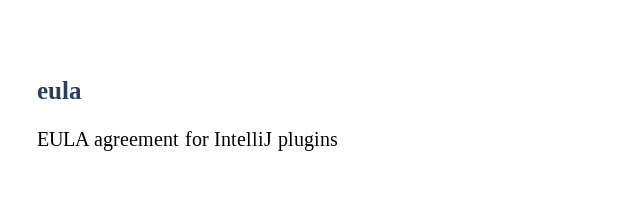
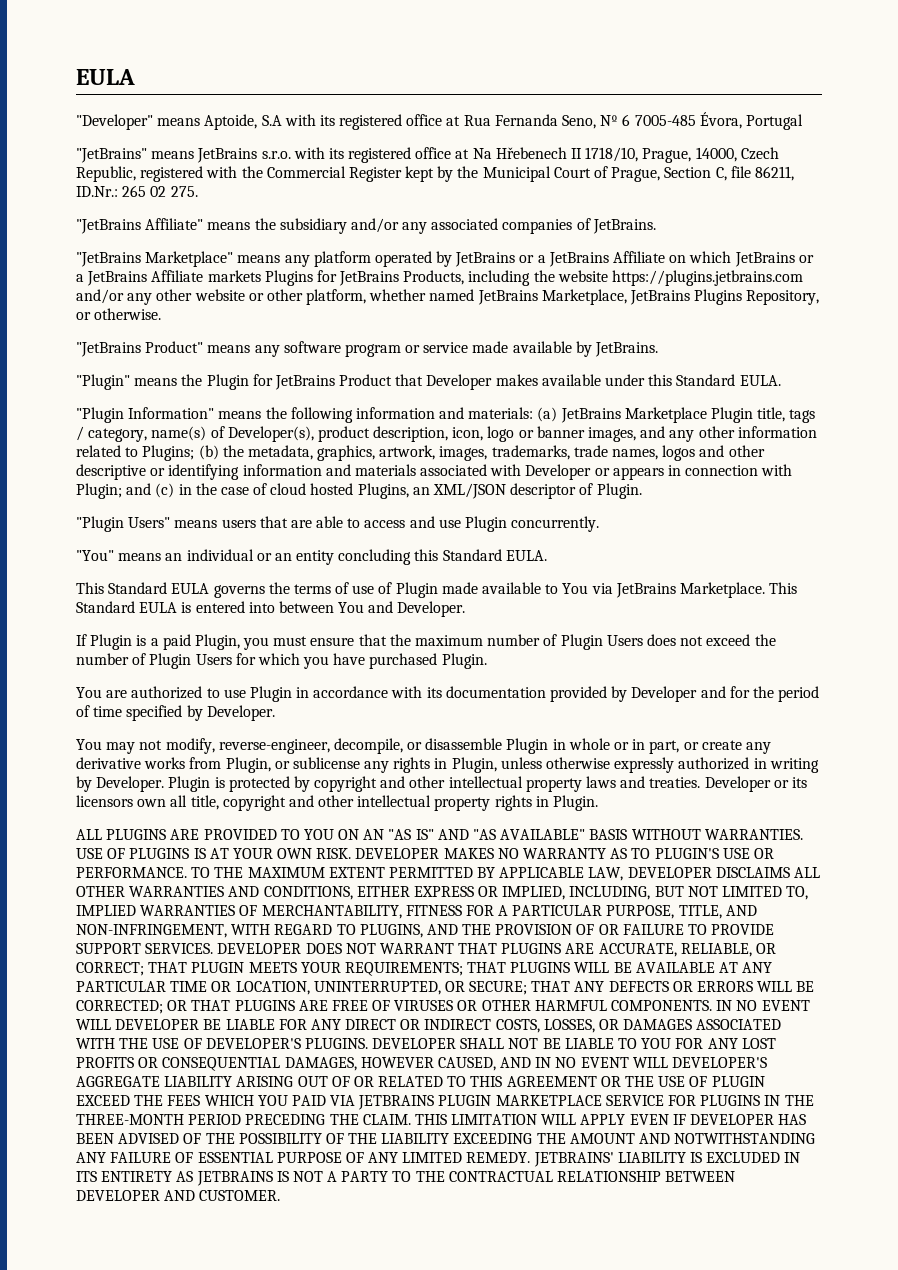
[37,81,82,99] [37,131,338,151] eula // EULA agreement for IntelliJ plugins -> [76,69,135,85] [76,112,803,130] [76,147,779,163] [76,166,794,182] [76,185,198,197] [76,218,656,234] [76,251,814,267] [76,270,804,286] [76,289,820,305] [76,308,162,320] [76,341,659,357] [76,374,781,390] [76,407,816,423] [76,426,817,442] [76,445,765,461] [76,464,793,480] [76,483,642,499] [76,516,600,532] [76,549,547,565] [76,582,798,598] [76,601,466,617] [76,634,776,650] [76,653,487,669] [76,686,820,702] [76,705,275,721] [76,738,771,754] [76,757,819,773] [76,776,807,792] [76,795,599,811] [76,829,803,840] [76,848,774,859] [76,867,821,881] [76,886,809,900] [76,905,757,919] [76,924,775,938] [76,943,777,957] [76,962,773,976] [76,981,815,995] [76,1000,810,1014] [76,1019,782,1033] [76,1038,776,1049] [76,1057,768,1071] [76,1076,765,1087] [76,1095,814,1110] [76,1114,807,1125] [76,1133,816,1144] [76,1152,801,1167] [76,1171,736,1186] [76,1190,281,1201] EULA // "Developer" means Aptoide, S.A with its registered office at Rua Fernanda Seno, Nº 6 7005-485 Évora, Portugal // "JetBrains" means JetBrains s.r.o. with its registered office at Na Hřebenech II 1718/10, Prague, 14000, Czech Republic, registered with the Commercial Register kept by the Municipal Court of Prague, Section C, file 86211, ID.Nr.: 265 02 275. // "JetBrains Affiliate" means the subsidiary and/or any associated companies of JetBrains. // "JetBrains Marketplace" means any platform operated by JetBrains or a JetBrains Affiliate on which JetBrains or a JetBrains Affiliate markets Plugins for JetBrains Products, including the website https://plugins.jetbrains.com and/or any other website or other platform, whether named JetBrains Marketplace, JetBrains Plugins Repository, or otherwise. // "JetBrains Product" means any software program or service made available by JetBrains. // "Plugin" means the Plugin for JetBrains Product that Developer makes available under this Standard EULA. // "Plugin Information" means the following information and materials: (a) JetBrains Marketplace Plugin title, tags / category, name(s) of Developer(s), product description, icon, logo or banner images, and any other information related to Plugins; (b) the metadata, graphics, artwork, images, trademarks, trade names, logos and other descriptive or identifying information and materials associated with Developer or appears in connection with Plugin; and (c) in the case of cloud hosted Plugins, an XML/JSON descriptor of Plugin. // "Plugin Users" means users that are able to access and use Plugin concurrently. // "You" means an individual or an entity concluding this Standard EULA. // This Standard EULA governs the terms of use of Plugin made available to You via JetBrains Marketplace. This Standard EULA is entered into between You and Developer. // If Plugin is a paid Plugin, you must ensure that the maximum number of Plugin Users does not exceed the number of Plugin Users for which you have purchased Plugin. // You are authorized to use Plugin in accordance with its documentation provided by Developer and for the period of time specified by Developer. // You may not modify, reverse-engineer, decompile, or disassemble Plugin in whole or in part, or create any derivative works from Plugin, or sublicense any rights in Plugin, unless otherwise expressly authorized in writing by Developer. Plugin is protected by copyright and other intellectual property laws and treaties. Developer or its licensors own all title, copyright and other intellectual property rights in Plugin. // ALL PLUGINS ARE PROVIDED TO YOU ON AN "AS IS" AND "AS AVAILABLE" BASIS WITHOUT WARRANTIES. USE OF PLUGINS IS AT YOUR OWN RISK. DEVELOPER MAKES NO WARRANTY AS TO PLUGIN'S USE OR PERFORMANCE. TO THE MAXIMUM EXTENT PERMITTED BY APPLICABLE LAW, DEVELOPER DISCLAIMS ALL OTHER WARRANTIES AND CONDITIONS, EITHER EXPRESS OR IMPLIED, INCLUDING, BUT NOT LIMITED TO, IMPLIED WARRANTIES OF MERCHANTABILITY, FITNESS FOR A PARTICULAR PURPOSE, TITLE, AND NON-INFRINGEMENT, WITH REGARD TO PLUGINS, AND THE PROVISION OF OR FAILURE TO PROVIDE SUPPORT SERVICES. DEVELOPER DOES NOT WARRANT THAT PLUGINS ARE ACCURATE, RELIABLE, OR CORRECT; THAT PLUGIN MEETS YOUR REQUIREMENTS; THAT PLUGINS WILL BE AVAILABLE AT ANY PARTICULAR TIME OR LOCATION, UNINTERRUPTED, OR SECURE; THAT ANY DEFECTS OR ERRORS WILL BE CORRECTED; OR THAT PLUGINS ARE FREE OF VIRUSES OR OTHER HARMFUL COMPONENTS. IN NO EVENT WILL DEVELOPER BE LIABLE FOR ANY DIRECT OR INDIRECT COSTS, LOSSES, OR DAMAGES ASSOCIATED WITH THE USE OF DEVELOPER'S PLUGINS. DEVELOPER SHALL NOT BE LIABLE TO YOU FOR ANY LOST PROFITS OR CONSEQUENTIAL DAMAGES, HOWEVER CAUSED, AND IN NO EVENT WILL DEVELOPER'S AGGREGATE LIABILITY ARISING OUT OF OR RELATED TO THIS AGREEMENT OR THE USE OF PLUGIN EXCEED THE FEES WHICH YOU PAID VIA JETBRAINS PLUGIN MARKETPLACE SERVICE FOR PLUGINS IN THE THREE-MONTH PERIOD PRECEDING THE CLAIM. THIS LIMITATION WILL APPLY EVEN IF DEVELOPER HAS BEEN ADVISED OF THE POSSIBILITY OF THE LIABILITY EXCEEDING THE AMOUNT AND NOTWITHSTANDING ANY FAILURE OF ESSENTIAL PURPOSE OF ANY LIMITED REMEDY. JETBRAINS' LIABILITY IS EXCLUDED IN ITS ENTIRETY AS JETBRAINS IS NOT A PARTY TO THE CONTRACTUAL RELATIONSHIP BETWEEN DEVELOPER AND CUSTOMER.

